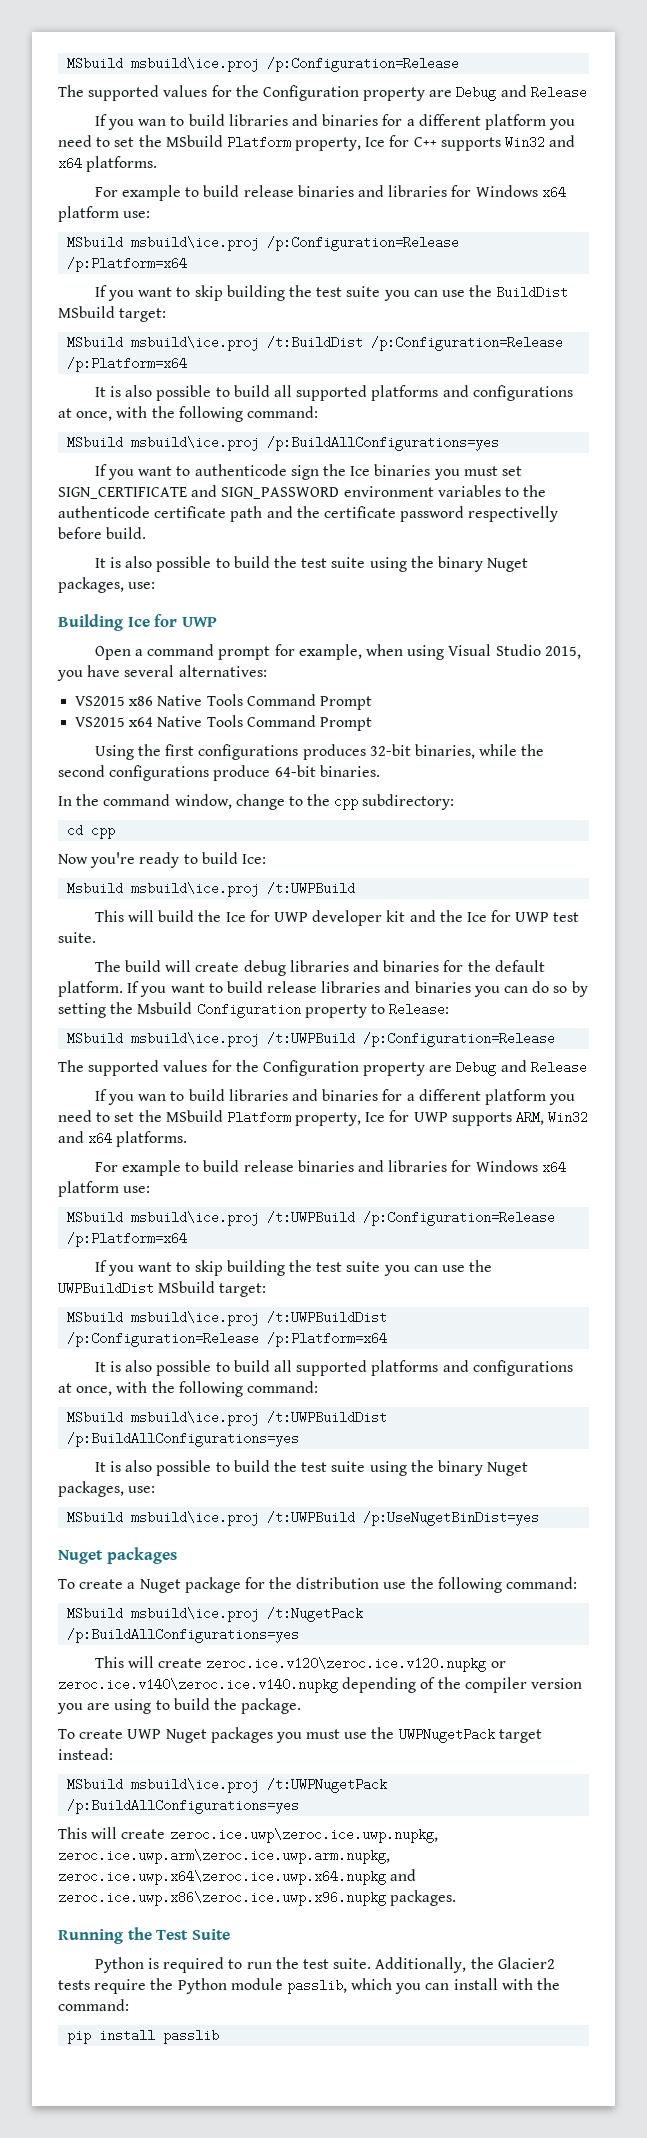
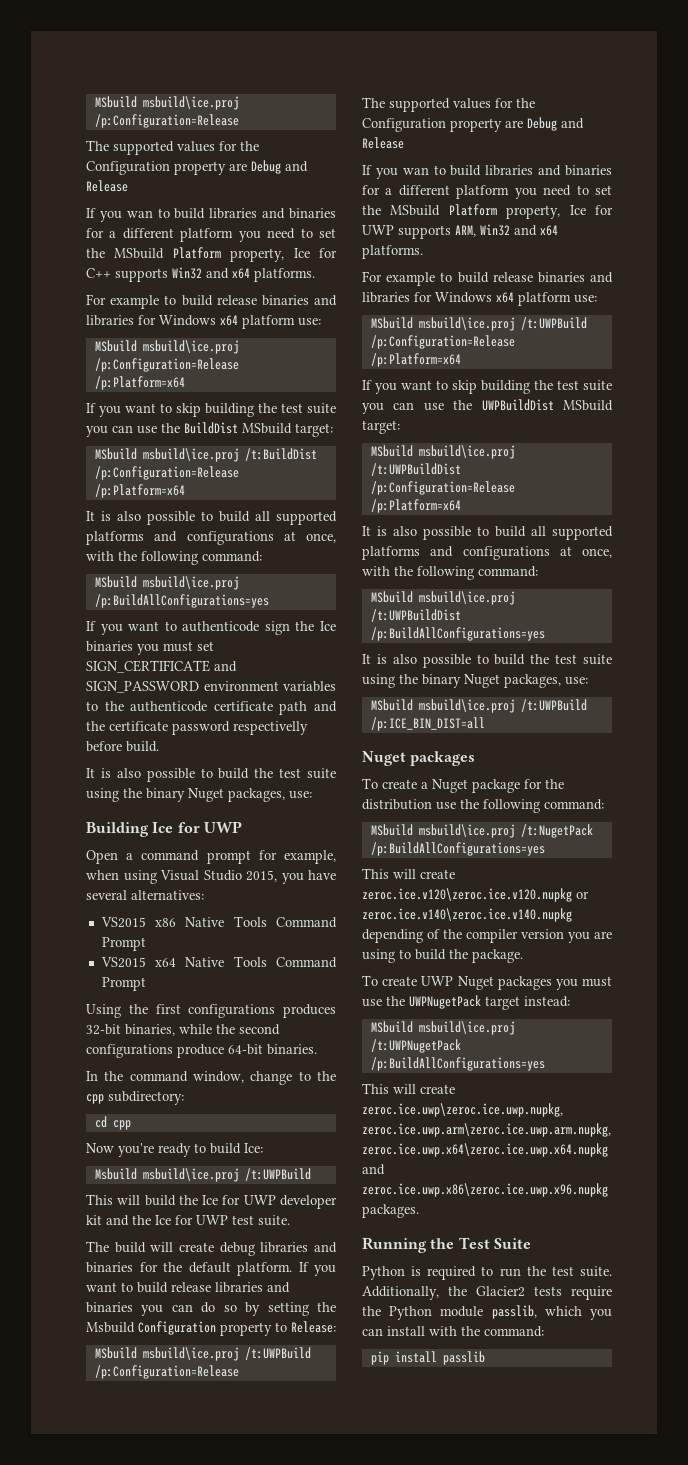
[363,1511,540,1526] /p:UseNugetBinDist=yes -> [370,717,485,731] /p:ICE_BIN_DIST=all

